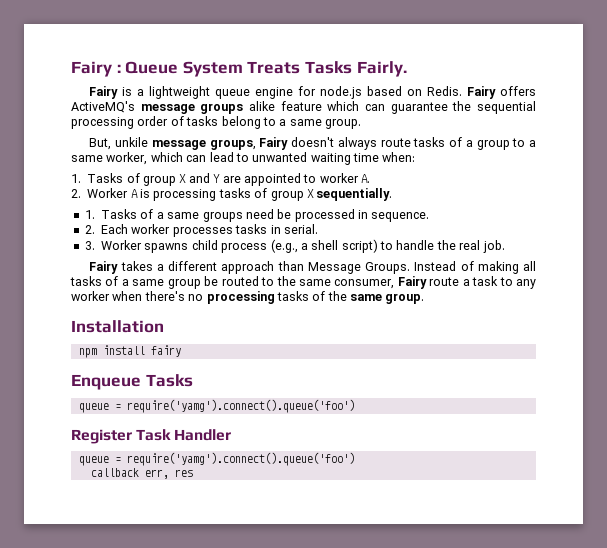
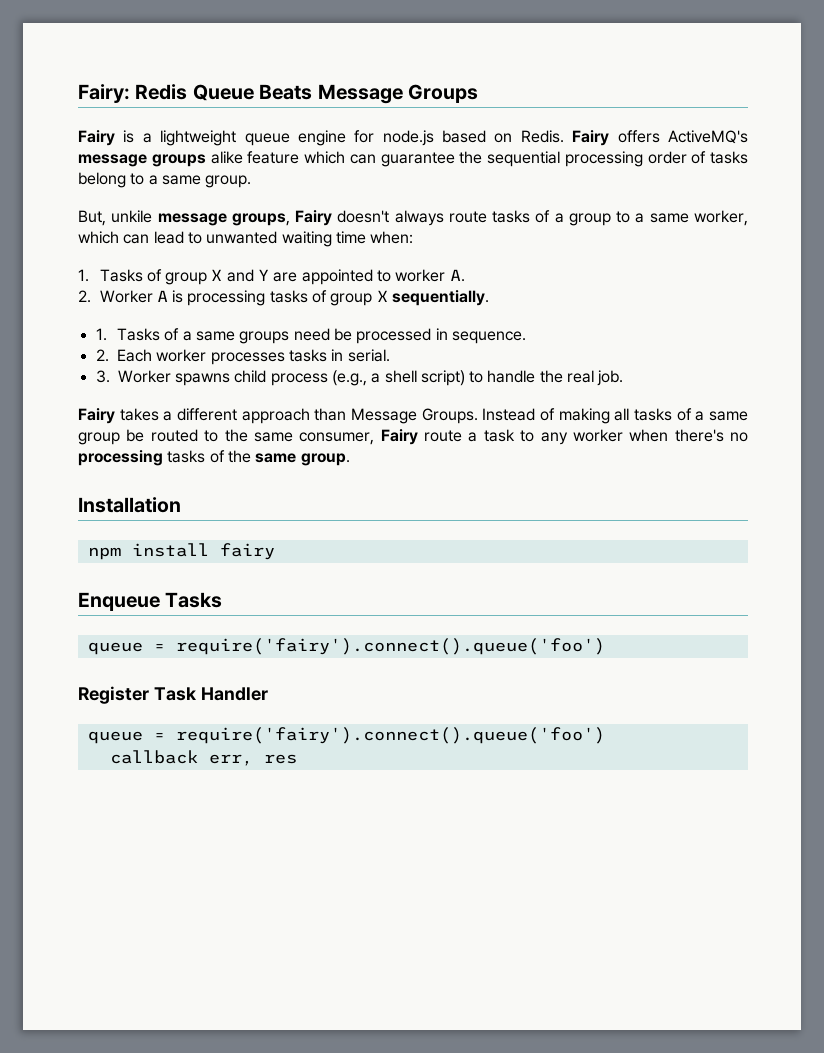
[71,61,407,77] Fairy : Queue System Treats Tasks Fairly. -> [78,84,478,104] Fairy: Redis Queue Beats Message Groups
[126,399,355,413] require('yamg').connect().queue('foo') -> [175,638,605,655] require('fairy').connect().queue('foo')
[126,452,355,466] require('yamg').connect().queue('foo') -> [175,727,605,744] require('fairy').connect().queue('foo')

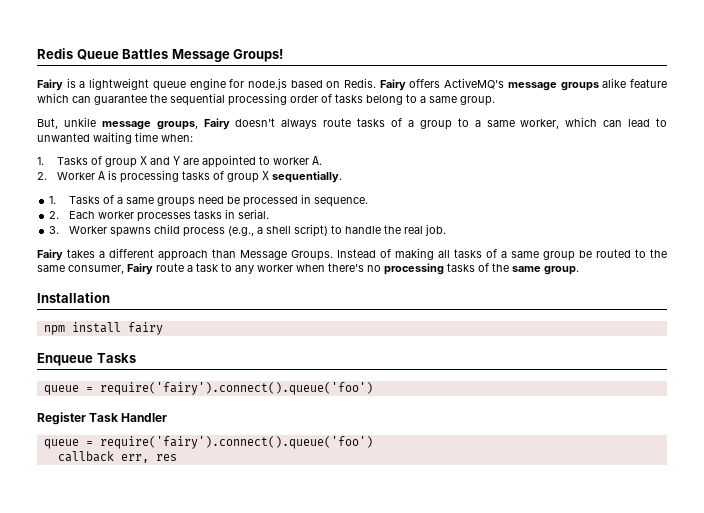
[78,84,130,103] Fairy: -> (37, 53) none
[259,84,478,104] Beats Message Groups -> [122,49,284,62] Battles Message Groups!

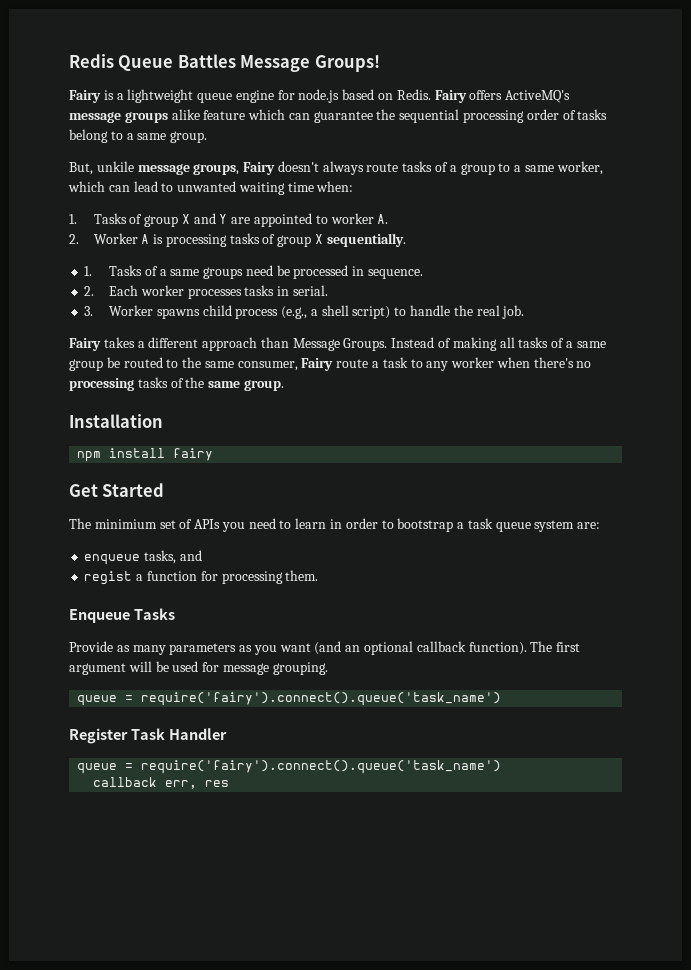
[37,353,136,366] [43,382,373,395] Enqueue Tasks // queue = require('fairy').connect().queue('foo') -> [69,483,165,497] [69,518,601,532] [84,550,202,565] [84,570,319,585] [69,608,175,623] [69,641,581,655] [69,661,328,675] [77,692,502,706] Get Started // The minimium set of APIs you need to learn in order to bootstrap a task queue system are: // enqueue tasks, and // regist a function for processing them. // Enqueue Tasks // Provide as many parameters as you want (and an optional callback function). The first argument will be used for message grouping. // queue = require('fairy').connect().queue('task_name')
[99,436,373,449] require('fairy').connect().queue('foo') -> [141,760,502,774] require('fairy').connect().queue('task_name')

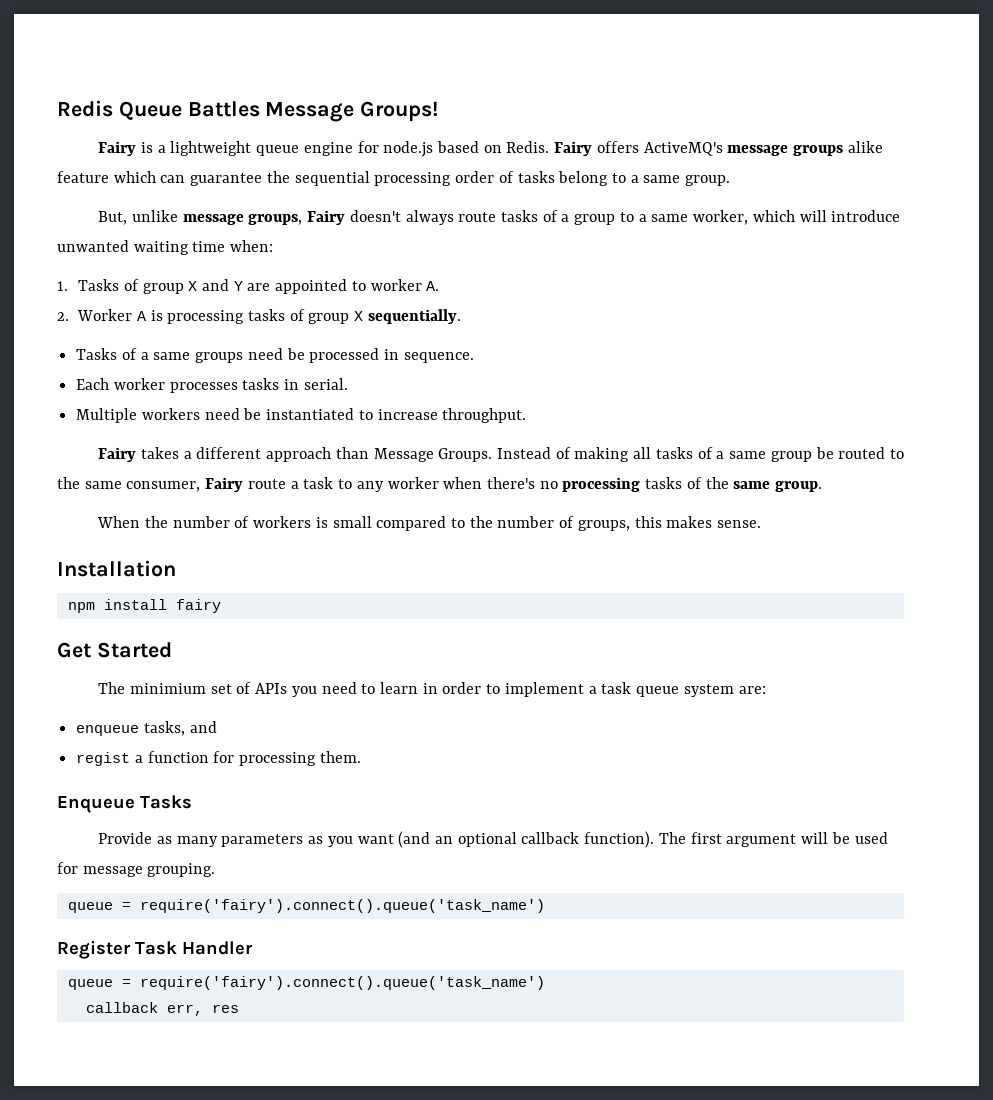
[96,161,134,172] unkile -> [131,210,178,222] unlike
[108,181,174,192] can lead to -> [799,210,901,222] will introduce
[84,266,93,276] 1. -> (461, 316) none
[84,286,95,296] 2. -> (474, 357) none
[84,305,525,319] 3. Worker spawns child process (e.g., a shell script) to handle the real job. -> [76,408,527,423] Multiple workers need be instantiated to increase throughput.
(284, 385) none -> [97,516,762,531] // When the number of workers is small compared to the number of groups, this makes sense.
[397,518,454,532] bootstrap -> [504,682,584,697] implement

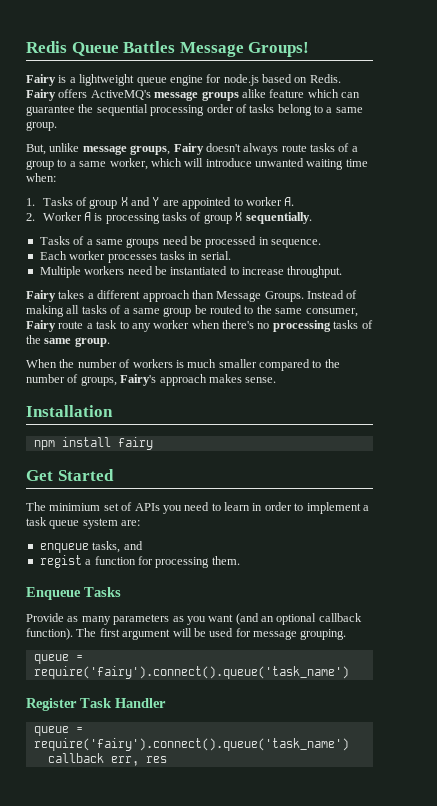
[332,516,372,528] small -> [187,359,257,368] much smaller
[634,516,662,528] this -> [120,374,207,386] Fairy's approach

